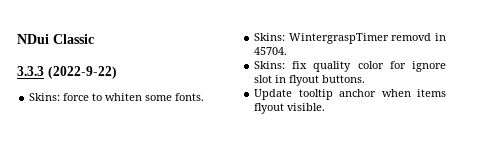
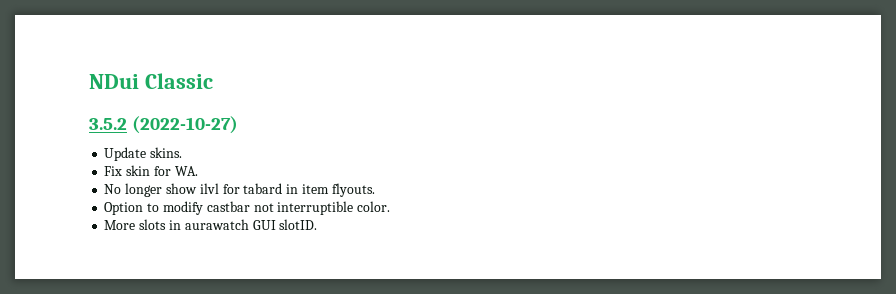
[17,66,117,79] [29,93,205,101] [254,33,446,44] [254,47,288,55] [254,61,446,72] [254,75,366,86] [254,89,446,100] [254,103,326,114] 3.3.3 (2022-9-22) // Skins: force to whiten some fonts. // Skins: WintergraspTimer removd in 45704. // Skins: fix quality color for ignore slot in flyout buttons. // Update tooltip anchor when items flyout visible. -> [89,116,239,134] [104,147,183,161] [104,165,198,176] [104,183,375,197] [104,201,391,215] [104,219,318,230] 3.5.2 (2022-10-27) // Update skins. // Fix skin for WA. // No longer show ilvl for tabard in item flyouts. // Option to modify castbar not interruptible color. // More slots in aurawatch GUI slotID.

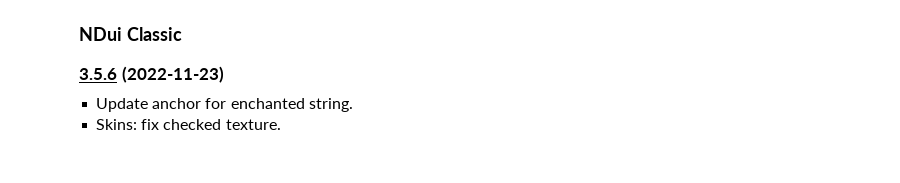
[89,116,239,134] 3.5.2 (2022-10-27) -> [79,66,224,83] 3.5.6 (2022-11-23)
[150,147,183,158] [104,165,198,176] [104,183,375,197] [104,201,391,215] [104,219,318,230] skins. // Fix skin for WA. // No longer show ilvl for tabard in item flyouts. // Option to modify castbar not interruptible color. // More slots in aurawatch GUI slotID. -> [152,98,353,112] [96,119,281,130] anchor for enchanted string. // Skins: fix checked texture.

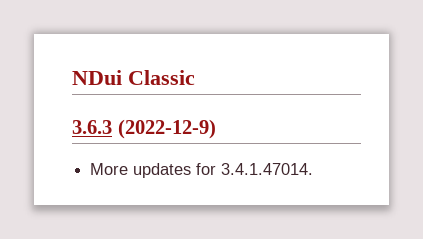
[79,66,224,83] [96,98,353,112] [96,119,281,130] 3.5.6 (2022-11-23) // Update anchor for enchanted string. // Skins: fix checked texture. -> [72,119,216,139] [90,163,314,178] 3.6.3 (2022-12-9) // More updates for 3.4.1.47014.

